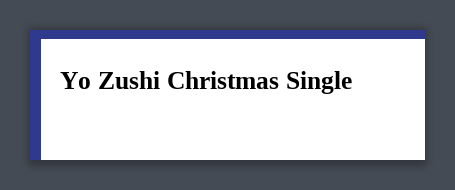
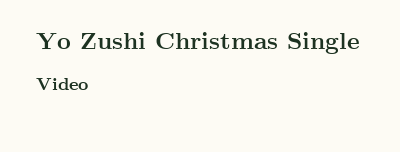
(352, 82) none -> [36,78,88,90] // Video

